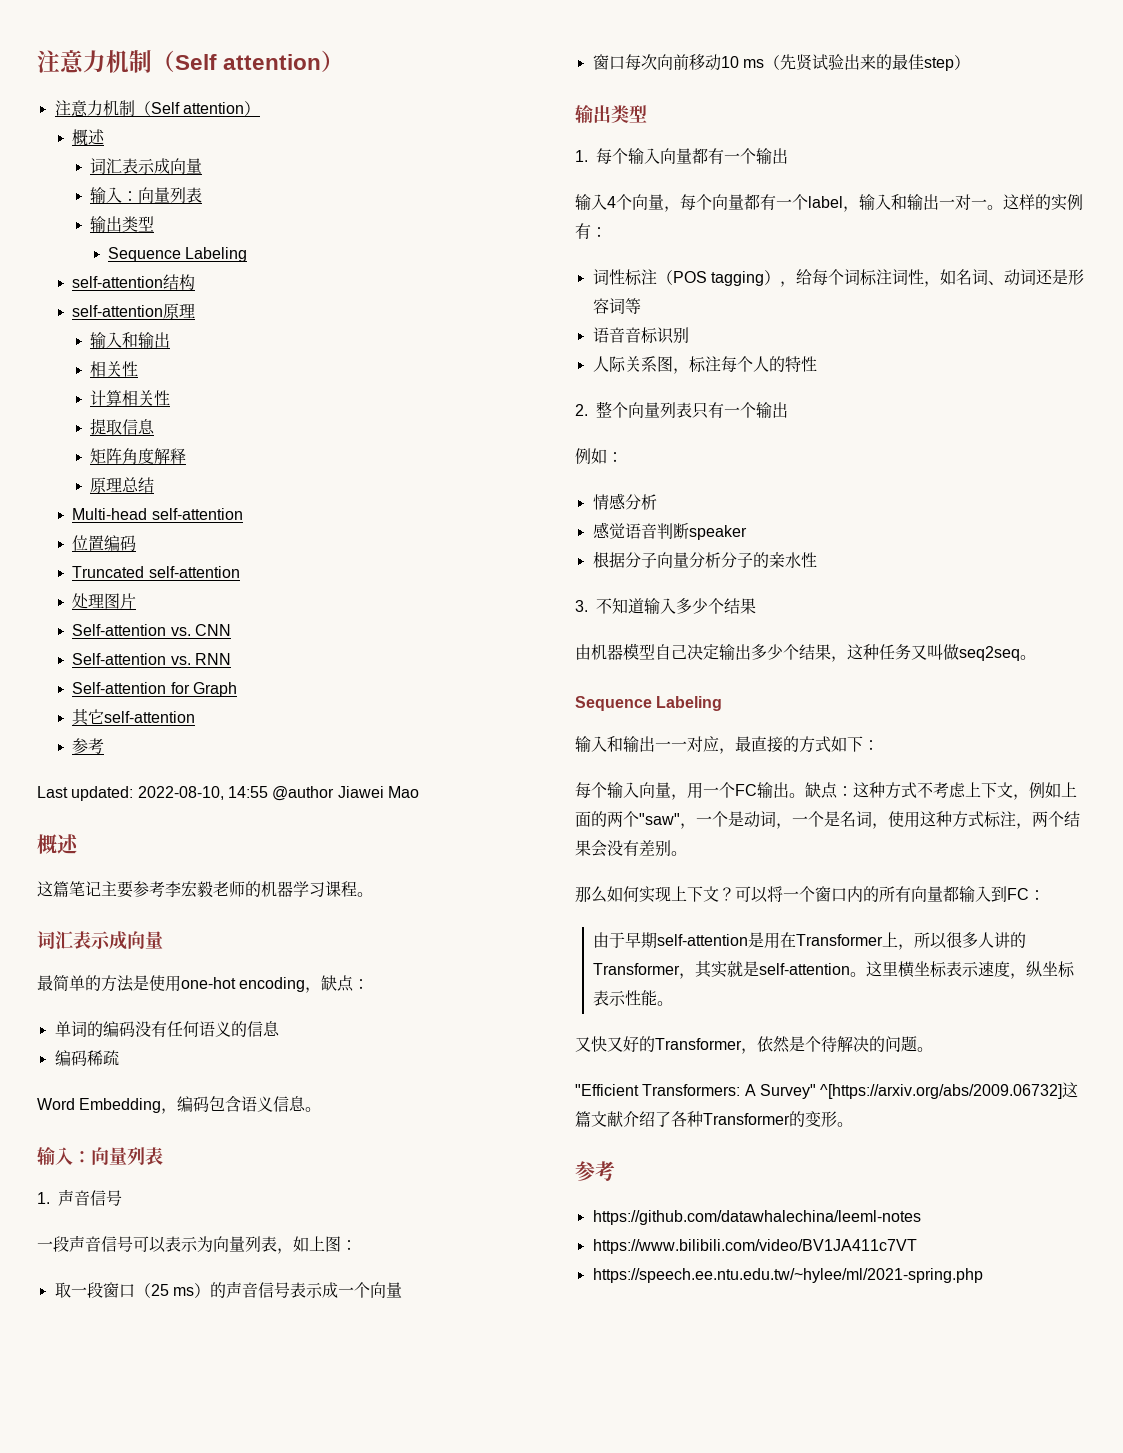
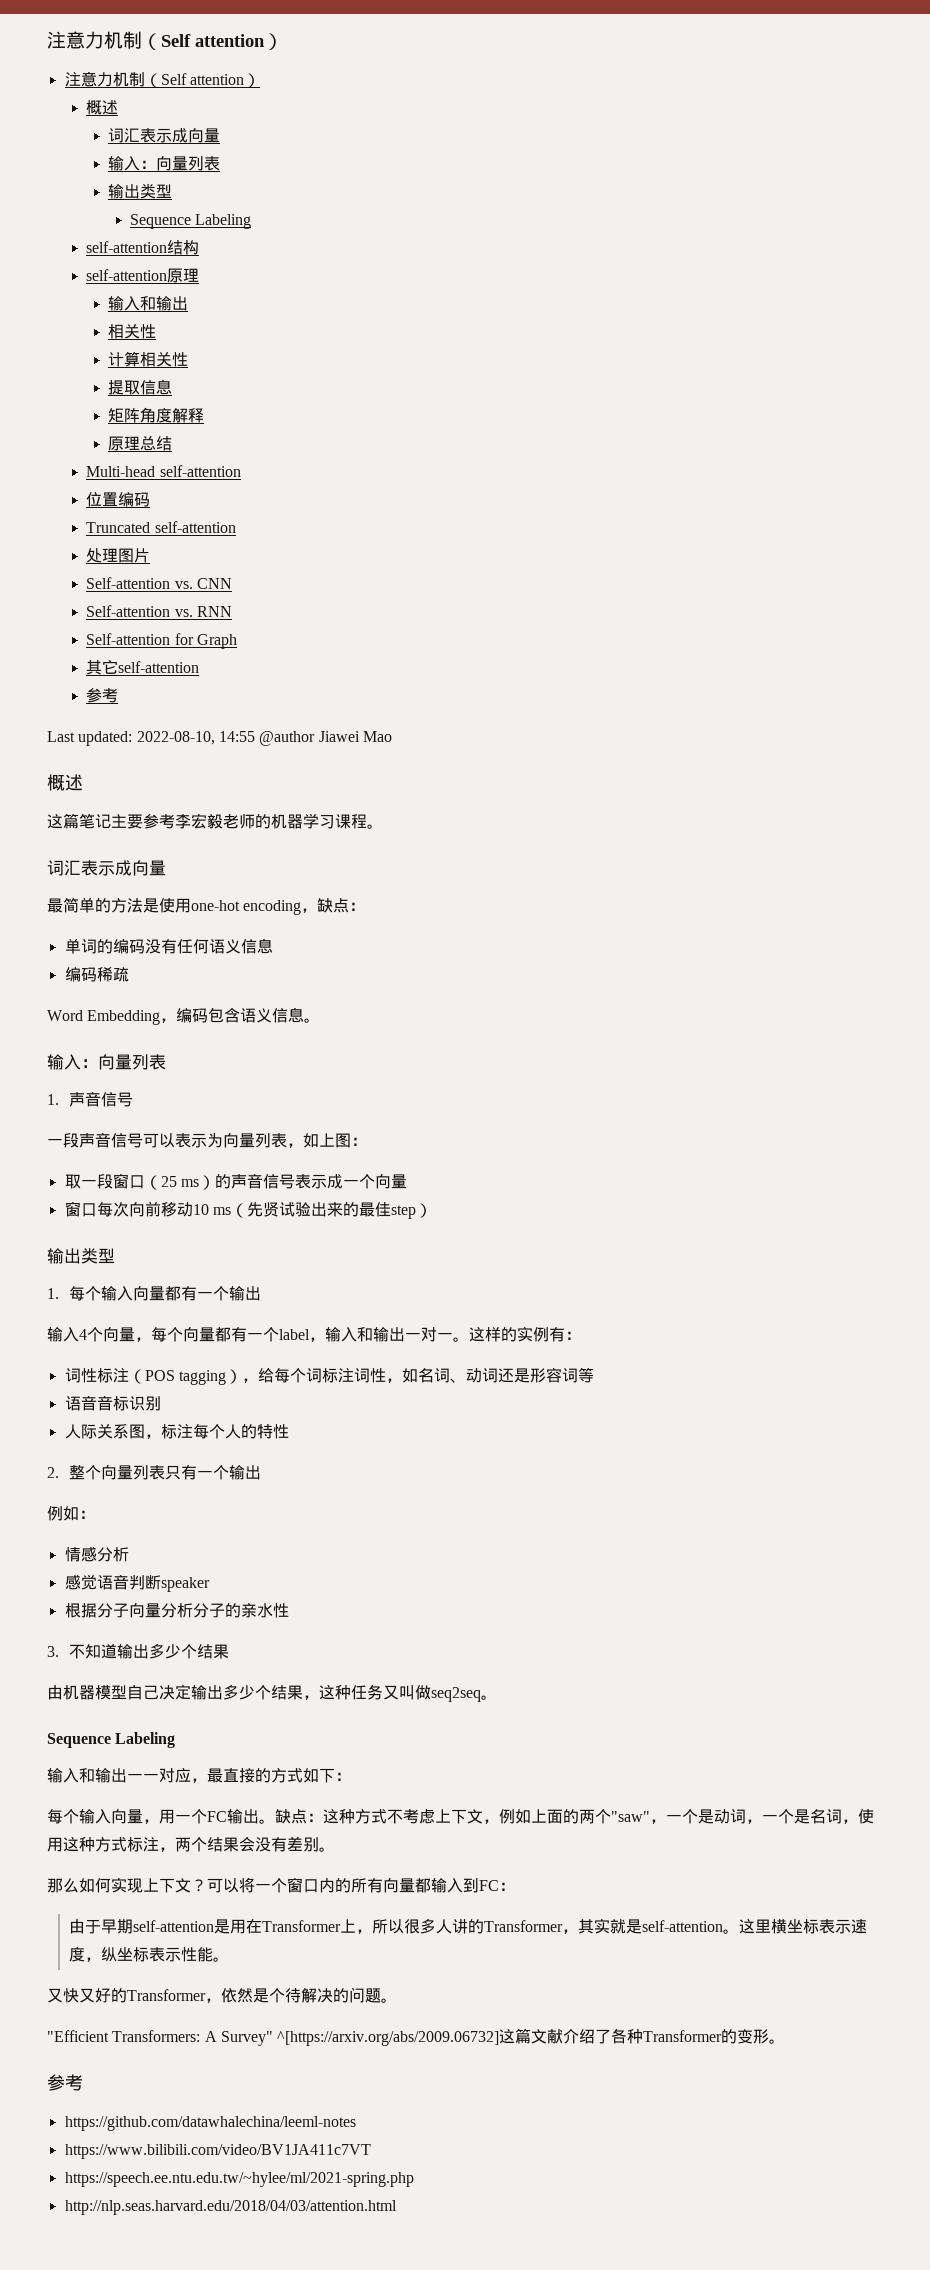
[230,1021,247,1037] 的 -> (241, 946) none
[660,598,676,614] 入 -> [132,1644,149,1659] 出
(983, 1275) none -> [64,2200,397,2215] // http://nlp.seas.harvard.edu/2018/04/03/attention.html

